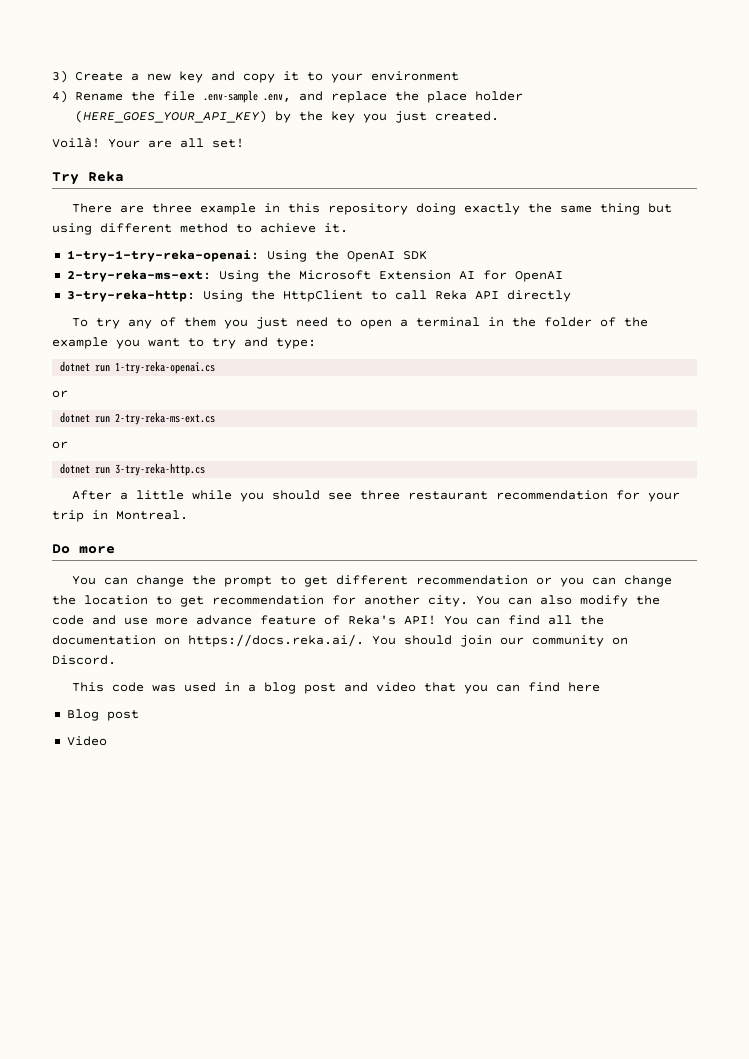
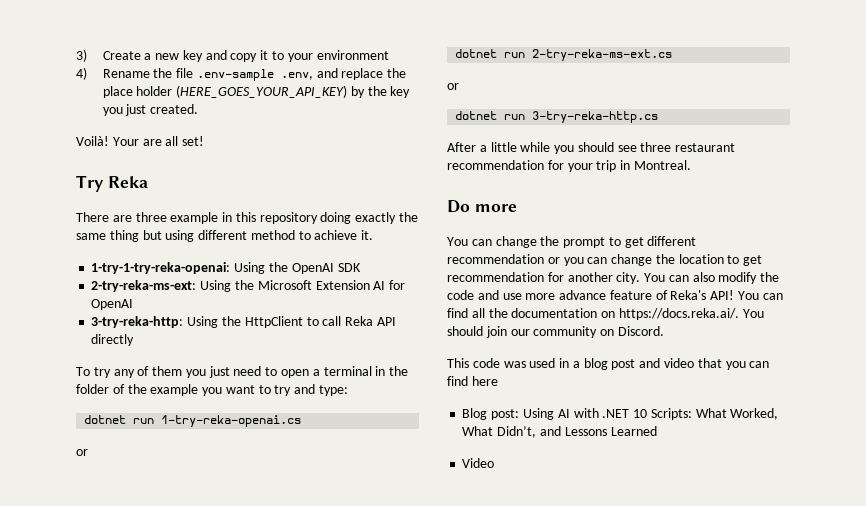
[106,710,139,721] post -> [491,408,779,420] [462,426,657,438] post: Using AI with .NET 10 Scripts: What Worked, What Didn’t, and Lessons Learned

